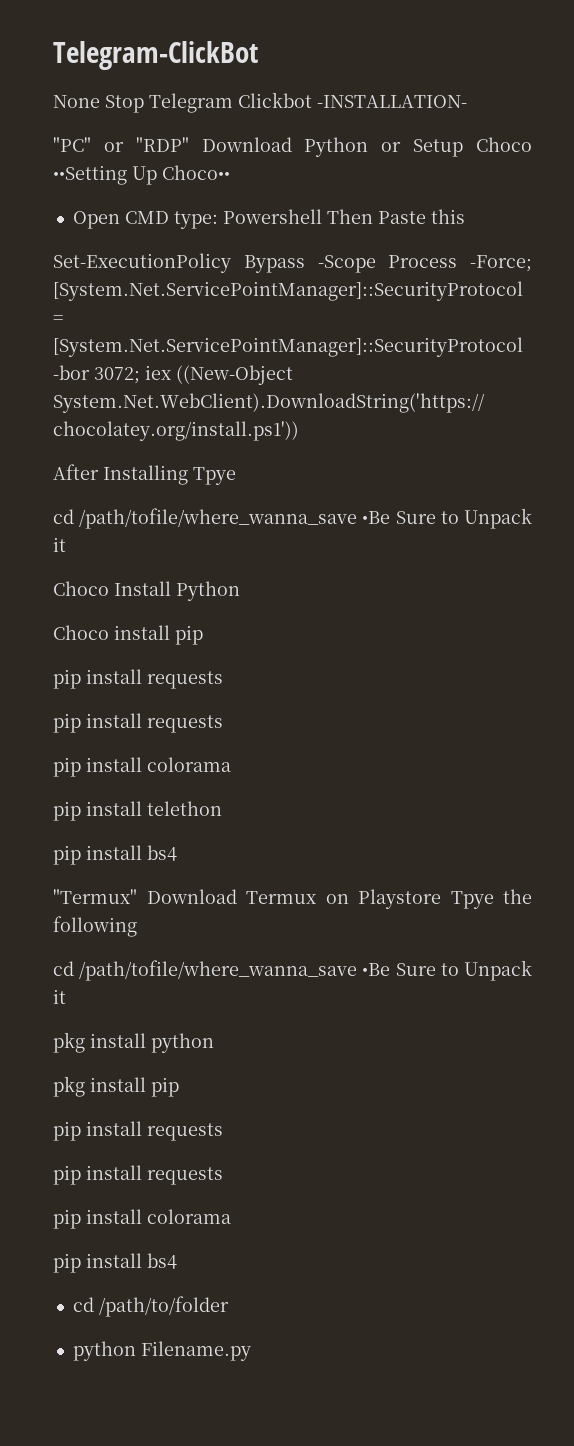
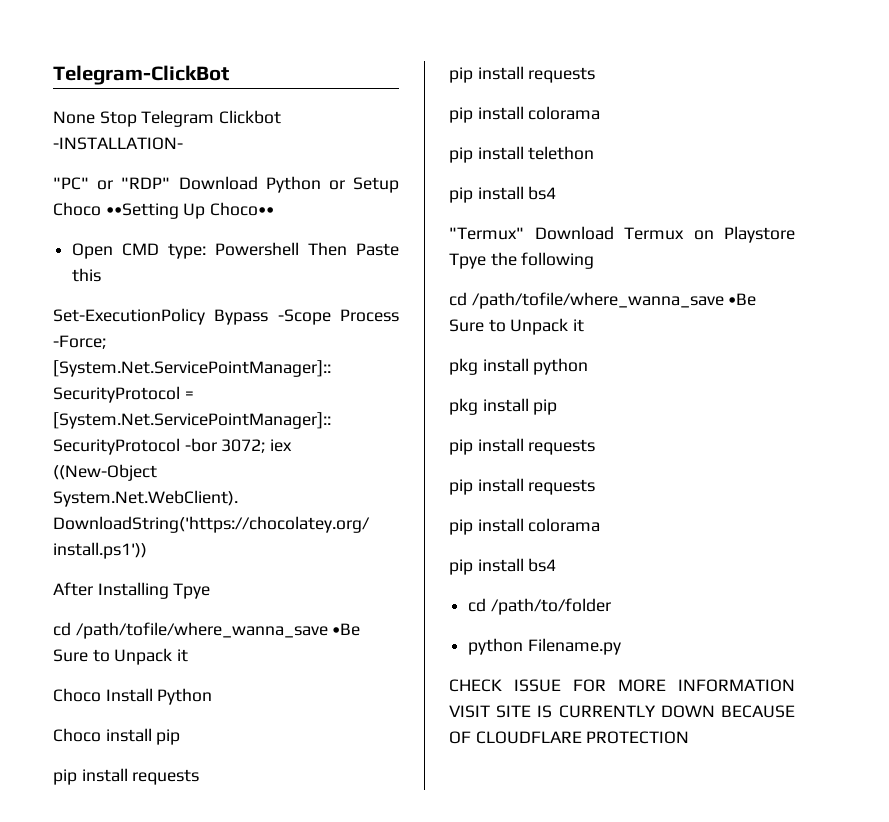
(251, 1351) none -> [449,679,795,692] [449,705,795,718] [449,731,690,744] // CHECK ISSUE FOR MORE INFORMATION VISIT SITE IS CURRENTLY DOWN BECAUSE OF CLOUDFLARE PROTECTION

